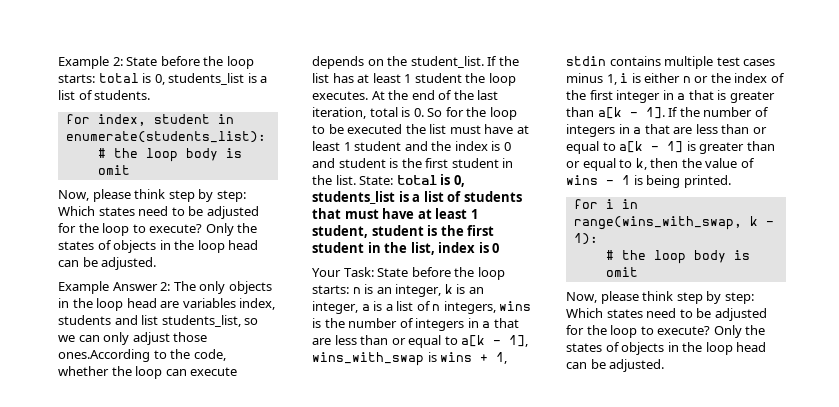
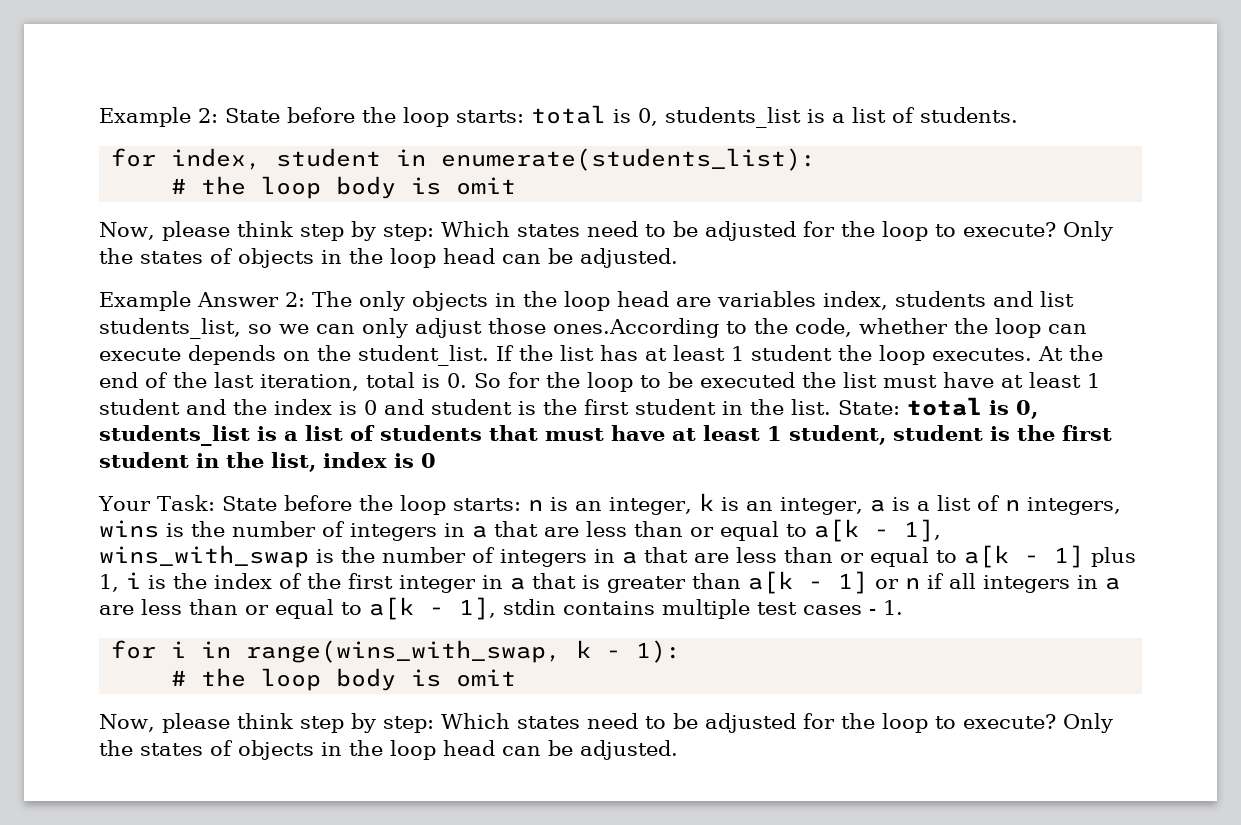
[440,352,508,364] [566,56,776,69] [566,73,785,85] [566,90,775,103] [566,107,679,119] wins + 1, stdin contains multiple test cases minus 1, i is either n or the index of the first integer in a that is greater than a[k - 1]. If -> (334, 556) none
[686,141,775,154] [566,158,755,171] [566,175,731,188] is greater than or equal to k, then the value of wins - 1 is being printed. -> [1091,547,1136,567] [99,571,1120,594] [99,597,903,620] plus 1, i is the index of the first integer in a that is greater than a[k - 1] or n if all integers in a are less than or equal to a[k - 1], stdin contains multiple test cases - 1.

